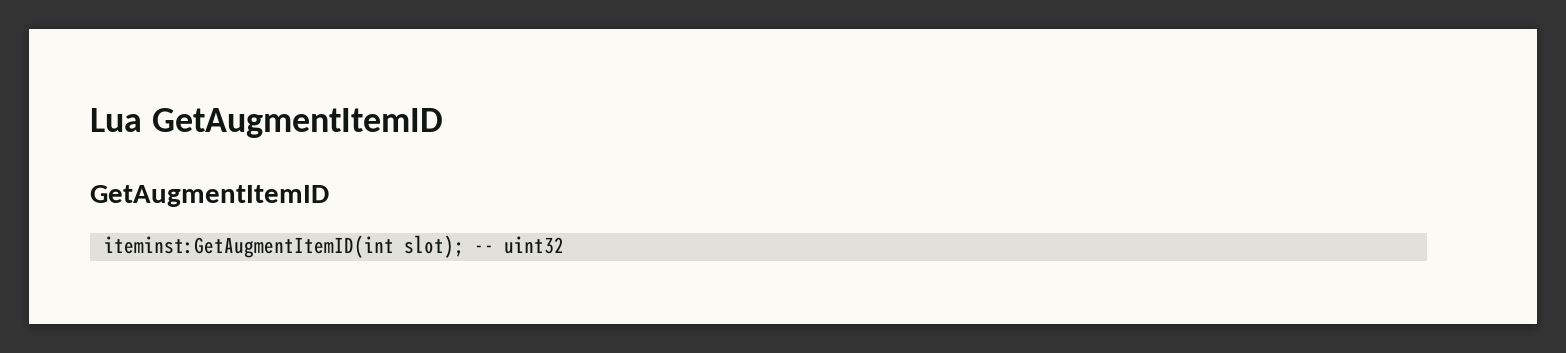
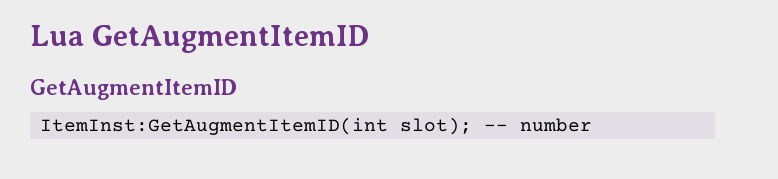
[103,235,394,258] iteminst:GetAugmentItemID(int -> [39,117,388,135] ItemInst:GetAugmentItemID(int
[503,236,564,254] uint32 -> [519,118,592,132] number

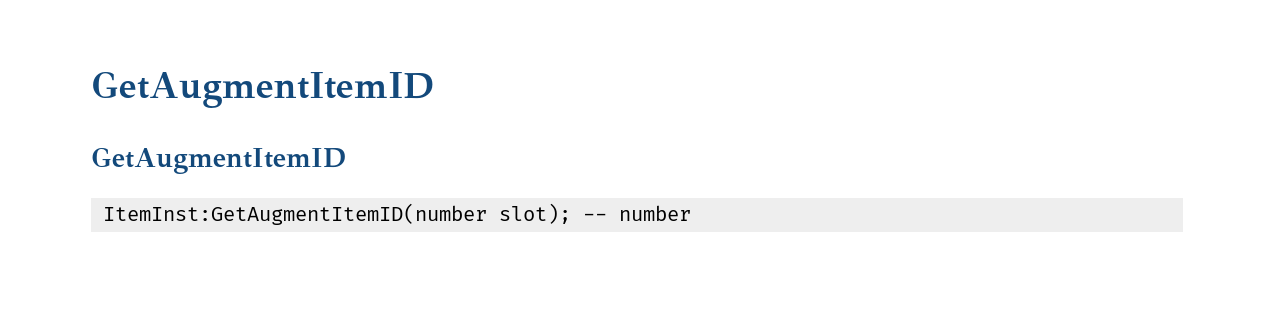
[30,25,84,46] Lua -> (91, 89) none
[39,117,388,135] ItemInst:GetAugmentItemID(int -> [102,203,487,225] ItemInst:GetAugmentItemID(number

